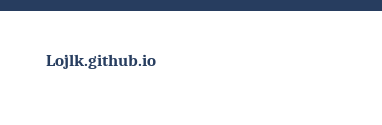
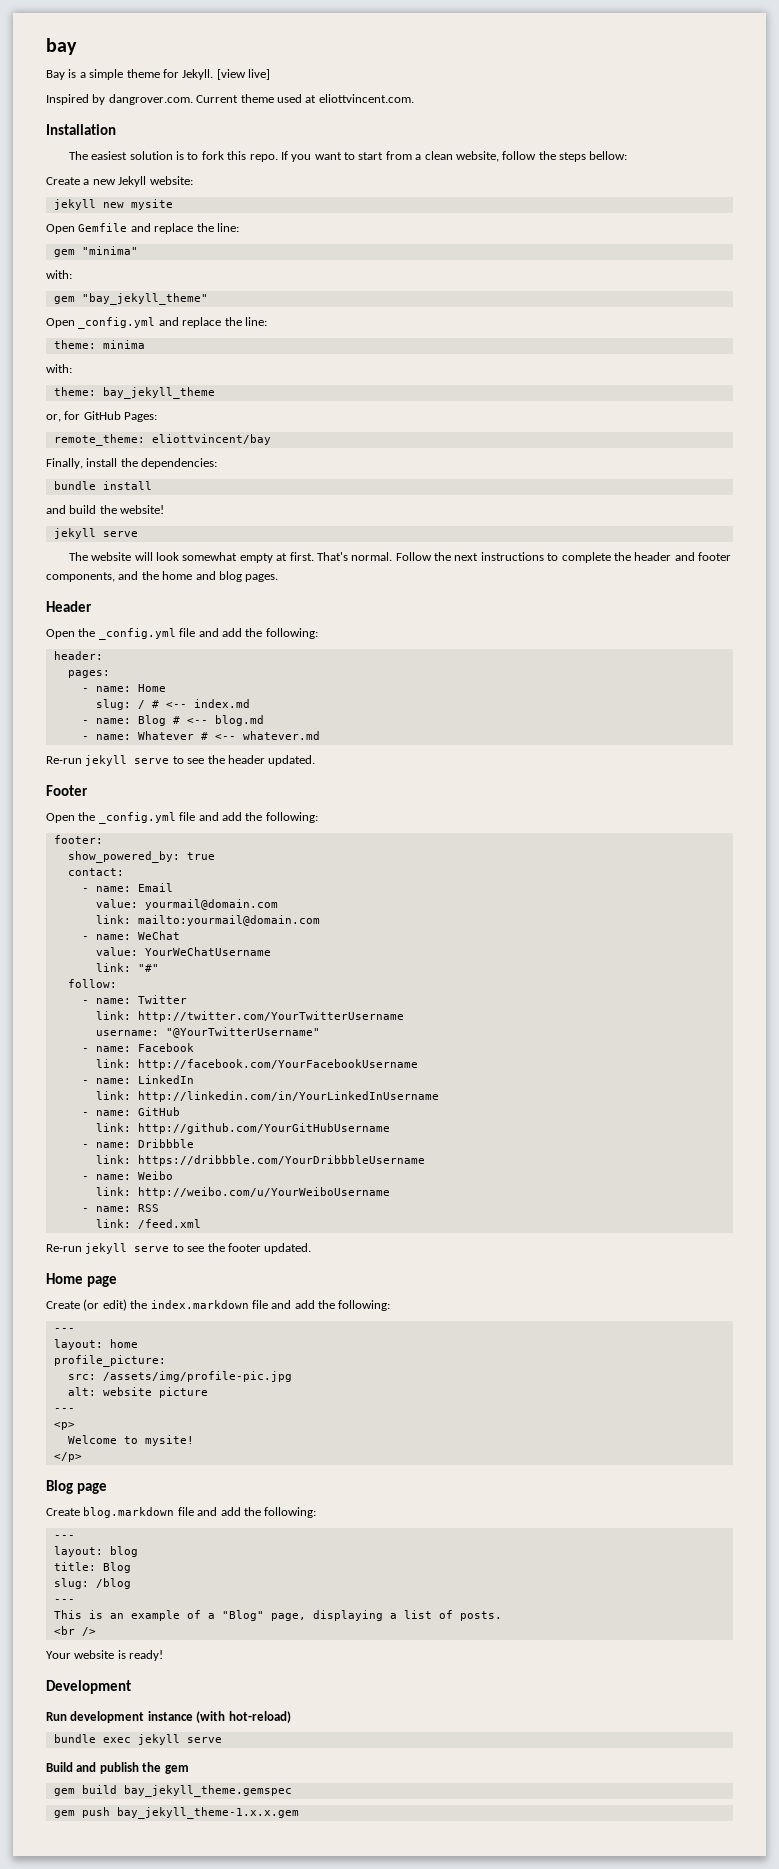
[46,54,156,69] Lojlk.github.io -> [46,38,77,55] [46,69,270,80] [46,94,414,105] [46,124,116,135] [68,151,628,162] [46,176,193,187] [53,199,173,210] [46,223,239,234] [53,246,138,257] [46,270,72,279] [53,293,208,305] [46,317,267,329] [53,340,145,349] [46,364,72,373] [53,387,215,399] [46,411,158,422] [53,434,271,446] [46,458,218,469] [53,481,152,490] [46,505,165,514] [53,528,138,539] [68,552,732,563] [46,571,279,582] [46,601,92,612] [46,628,318,640] [53,651,103,660] [67,670,110,678] [81,684,166,692] [95,699,250,710] [81,715,264,726] [81,731,320,740] [46,755,316,766] [46,785,88,796] [46,812,318,824] [53,835,103,844] [67,851,215,863] [67,868,124,876] [81,883,173,892] [95,899,278,910] [95,915,320,926] [81,931,180,940] [95,947,271,956] [95,963,159,972] [67,979,117,988] [81,995,187,1004] [95,1011,404,1022] [95,1027,320,1038] [81,1043,194,1052] [95,1059,418,1070] [81,1075,194,1084] [95,1091,439,1102] [81,1107,180,1116] [95,1123,390,1134] [81,1139,194,1148] [95,1155,425,1166] [81,1171,173,1180] [95,1187,390,1198] [81,1204,159,1212] [95,1219,201,1229] [46,1243,312,1254] [46,1273,117,1287] [46,1299,391,1311] [53,1328,75,1332] [53,1339,138,1350] [53,1355,166,1367] [67,1371,292,1382] [67,1387,208,1398] [53,1408,75,1412] [53,1422,75,1430] [67,1435,194,1446] [53,1452,82,1462] [46,1480,107,1494] [46,1507,317,1518] [53,1535,75,1539] [53,1546,138,1557] [53,1562,131,1573] [53,1578,131,1589] [53,1599,75,1603] [53,1610,502,1621] [53,1626,96,1636] [46,1650,164,1661] [46,1680,131,1694] [46,1711,291,1723] [53,1734,222,1745] [46,1762,189,1774] [53,1785,292,1797] [53,1807,299,1819] bay // Bay is a simple theme for Jekyll. [view live] // Inspired by dangrover.com. Current theme used at eliottvincent.com. // Installation // The easiest solution is to fork this repo. If you want to start from a clean website, follow the steps bellow: // Create a new Jekyll website: // jekyll new mysite // Open Gemfile and replace the line: // gem "minima" // with: // gem "bay_jekyll_theme" // Open _config.yml and replace the line: // theme: minima // with: // theme: bay_jekyll_theme // or, for GitHub Pages: // remote_theme: eliottvincent/bay // Finally, install the dependencies: // bundle install // and build the website! // jekyll serve // The website will look somewhat empty at first. That's normal. Follow the next instructions to complete the header and footer components, and the home and blog pages. // Header // Open the _config.yml file and add the following: // header: // pages: // - name: Home // slug: / # <-- index.md // - name: Blog # <-- blog.md // - name: Whatever # <-- whatever.md // Re-run jekyll serve to see the header updated. // Footer // Open the _config.yml file and add the following: // footer: // show_powered_by: true // contact: // - name: Email // value: yourmail@domain.com // link: mailto:yourmail@domain.com // - name: WeChat // value: YourWeChatUsername // link: "#" // follow: // - name: Twitter // link: http://twitter.com/YourTwitterUsername // username: "@YourTwitterUsername" // - name: Facebook // link: http://facebook.com/YourFacebookUsername // - name: LinkedIn // link: http://linkedin.com/in/YourLinkedInUsername // - name: GitHub // link: http://github.com/YourGitHubUsername // - name: Dribbble // link: https://dribbble.com/YourDribbbleUsername // - name: Weibo // link: http://weibo.com/u/YourWeiboUsername // - name: RSS // link: /feed.xml // Re-run jekyll serve to see the footer updated. // Home page // Create (or edit) the index.markdown file and add the following: // --- // layout: home // profile_picture: // src: /assets/img/profile-pic.jpg // alt: website picture // --- // <p> // Welcome to mysite! // </p> // Blog page // Create blog.markdown file and add the following: // --- // layout: blog // title: Blog // slug: /blog // --- // This is an example of a "Blog" page, displaying a list of posts. // <br /> // Your website is ready! // Development // Run development instance (with hot-reload) // bundle exec jekyll serve // Build and publish the gem // gem build bay_jekyll_theme.gemspec // gem push bay_jekyll_theme-1.x.x.gem

